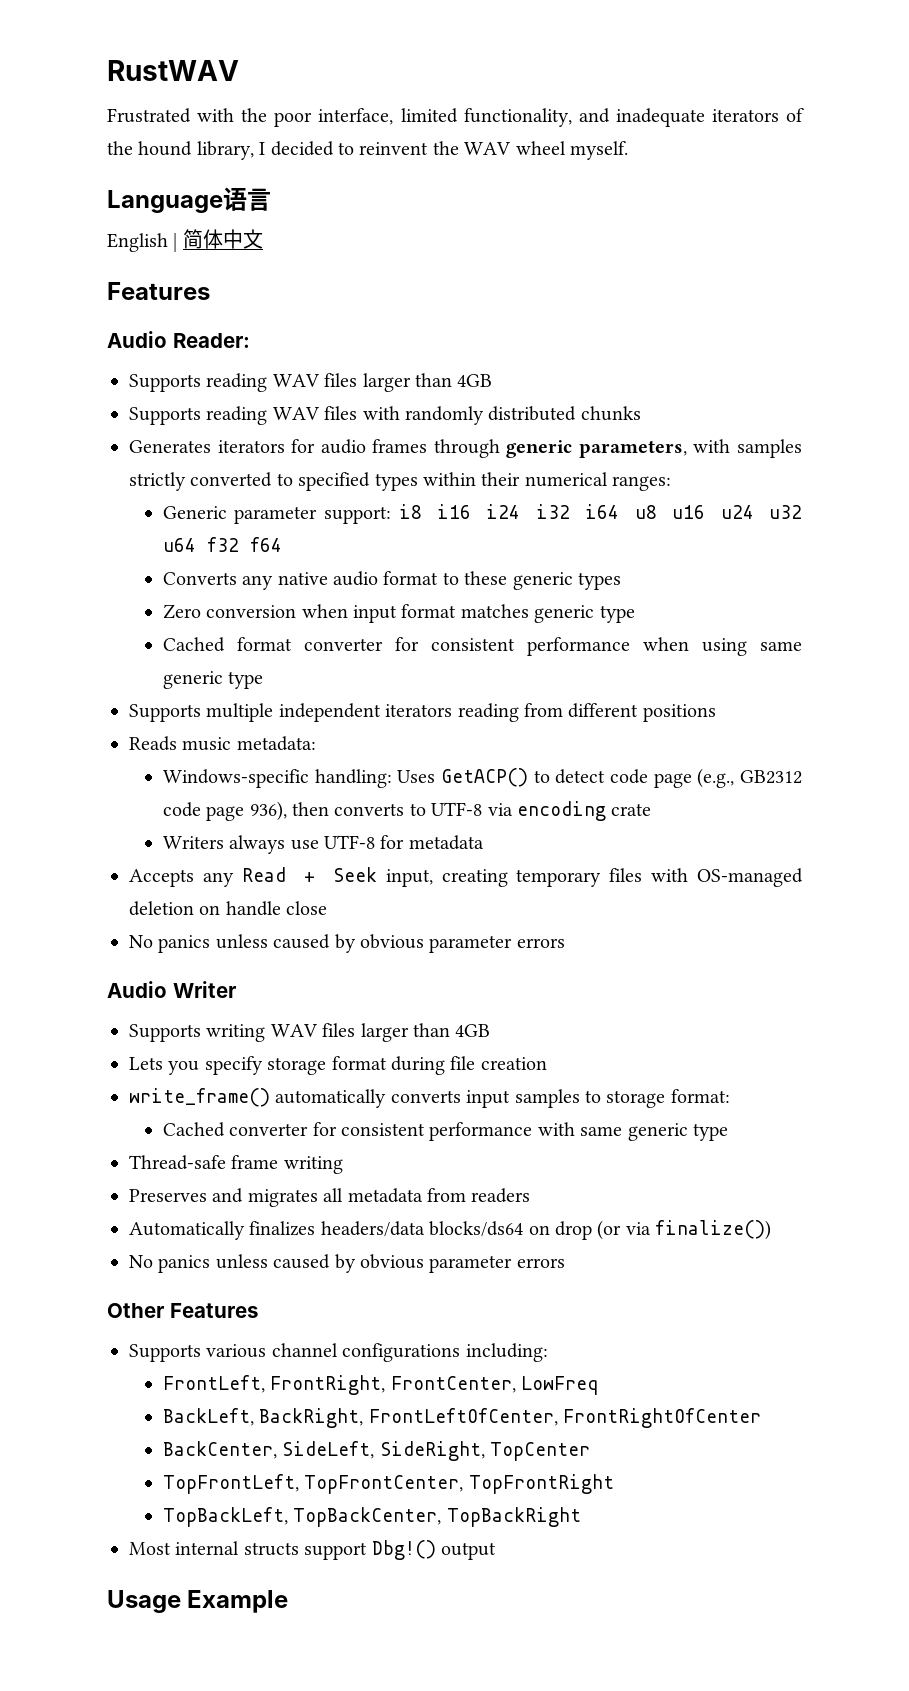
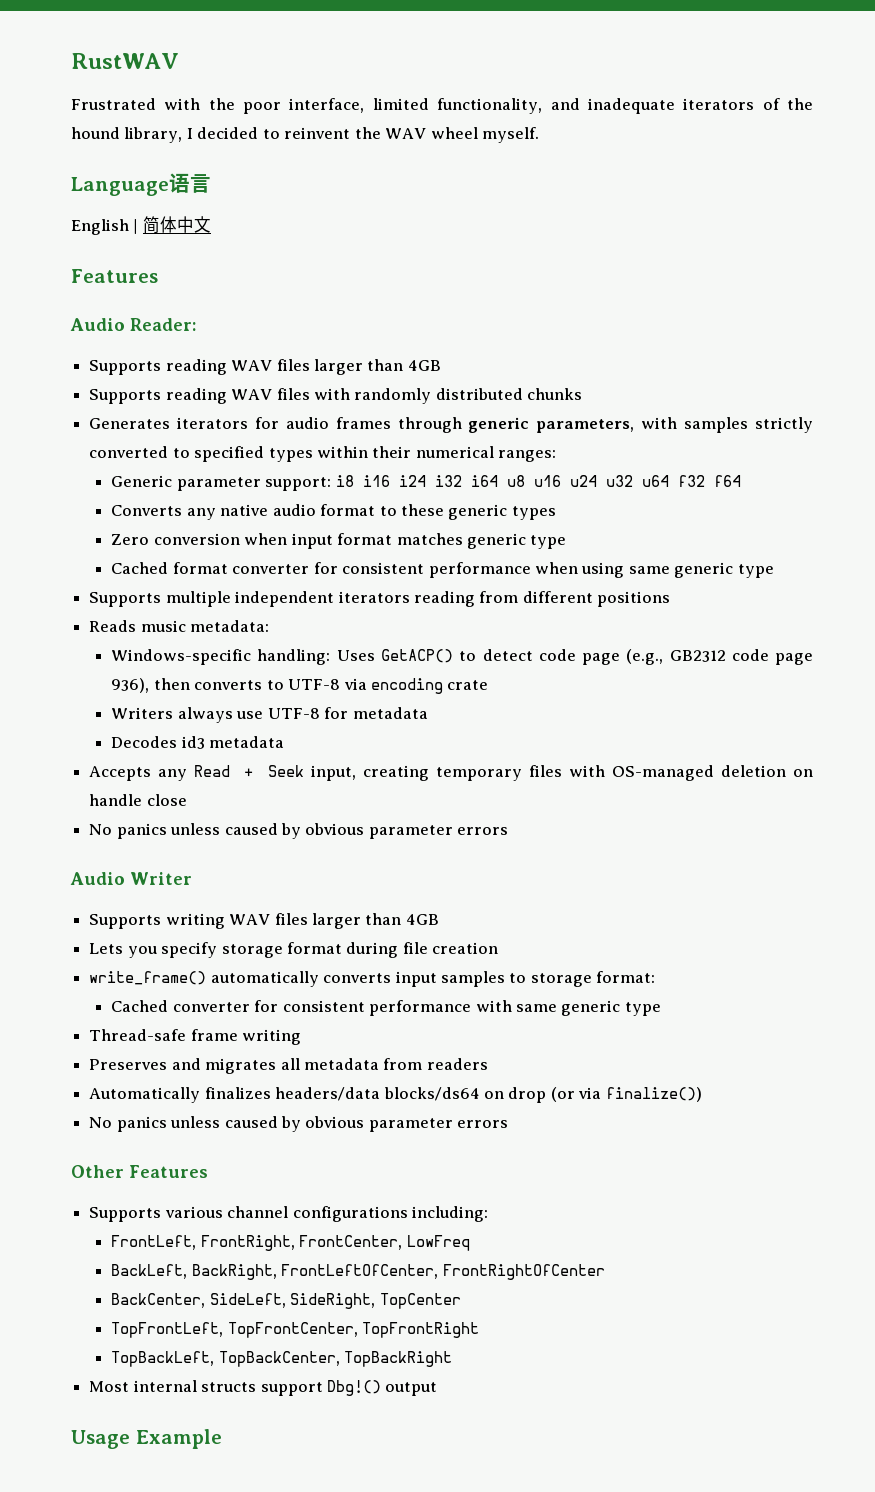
(484, 842) none -> [111,736,285,749] // Decodes id3 metadata

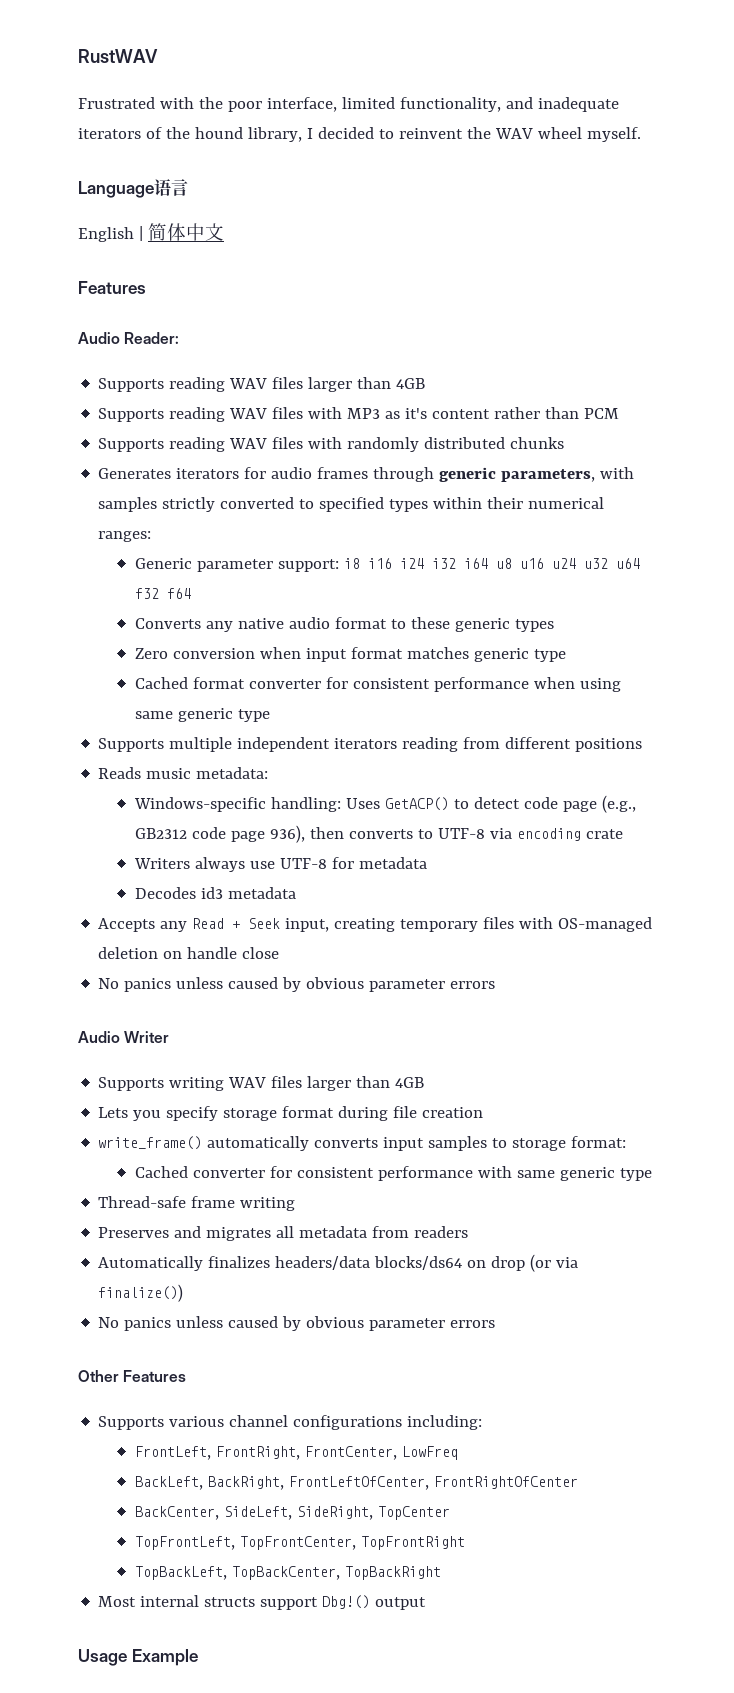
(441, 365) none -> [98,407,620,422] // Supports reading WAV files with MP3 as it's content rather than PCM

